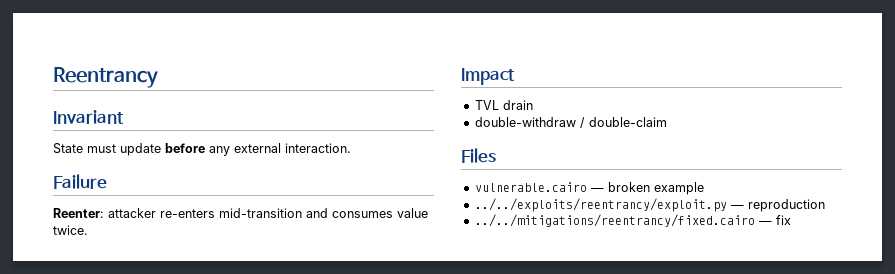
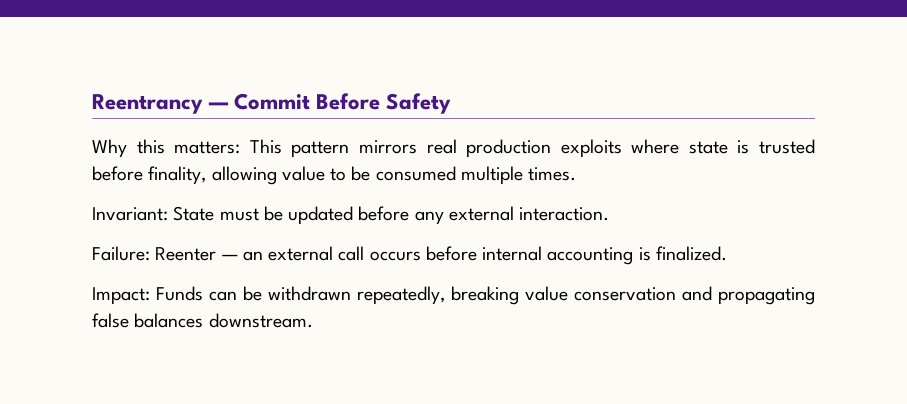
[53,110,124,124] [53,143,351,156] [53,174,107,189] [53,208,428,218] [53,225,88,235] [461,68,515,85] [474,100,533,110] [474,117,667,128] [461,148,496,163] [474,182,704,195] [474,198,825,212] [474,214,791,227] // Invariant // State must update before any external interaction. // Failure // Reenter: attacker re-enters mid-transition and consumes value twice. // Impact // TVL drain // double-withdraw / double-claim // Files // vulnerable.cairo — broken example // ../../exploits/reentrancy/exploit.py — reproduction // ../../mitigations/reentrancy/fixed.cairo — fix -> [208,93,452,114] [92,139,815,158] [92,166,577,185] [92,206,610,225] [92,246,727,265] [92,286,815,305] [92,313,313,328] — Commit Before Safety // Why this matters: This pattern mirrors real production exploits where state is trusted before finality, allowing value to be consumed multiple times. // Invariant: State must be updated before any external interaction. // Failure: Reenter — an external call occurs before internal accounting is finalized. // Impact: Funds can be withdrawn repeatedly, breaking value conservation and propagating false balances downstream.

